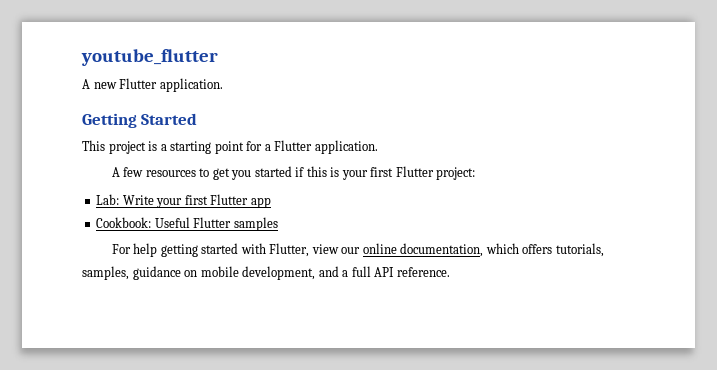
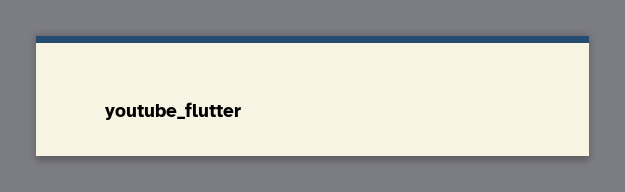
[82,78,223,92] [82,113,198,128] [82,140,378,154] [111,166,476,180] [96,194,271,208] [96,217,278,231] [111,243,604,257] [82,266,450,280] // A new Flutter application. // Getting Started // This project is a starting point for a Flutter application. // A few resources to get you started if this is your first Flutter project: // Lab: Write your first Flutter app // Cookbook: Useful Flutter samples // For help getting started with Flutter, view our online documentation, which offers tutorials, samples, guidance on mobile development, and a full API reference. -> (241, 111) none

